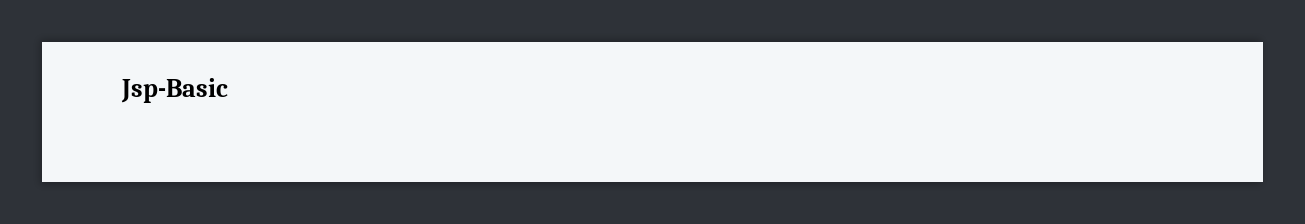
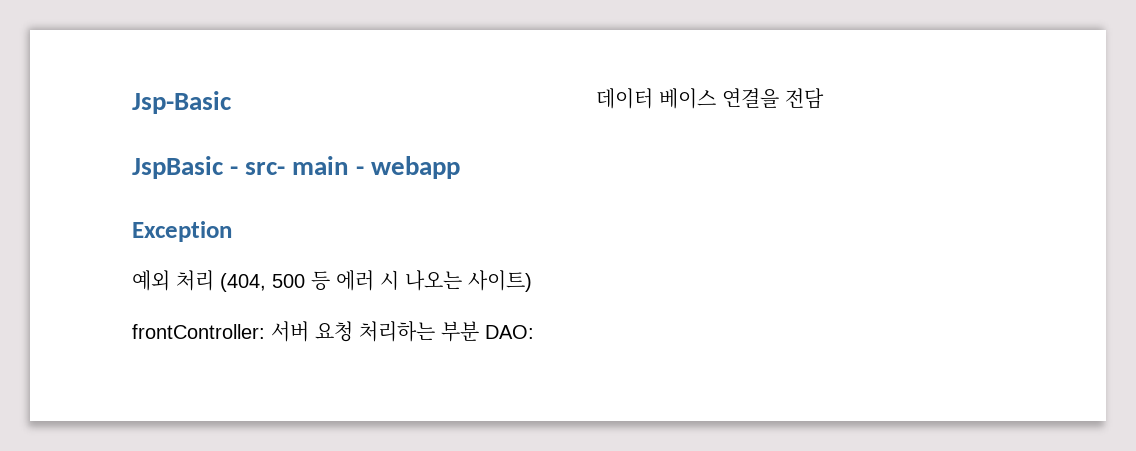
(228, 90) none -> [132,156,460,179] [132,221,232,242] [132,270,532,292] [132,321,534,342] [596,88,824,109] // JspBasic - src- main - webapp // Exception // 예외 처리 (404, 500 등 에러 시 나오는 사이트) // frontController: 서버 요청 처리하는 부분 DAO: 데이터 베이스 연결을 전담

